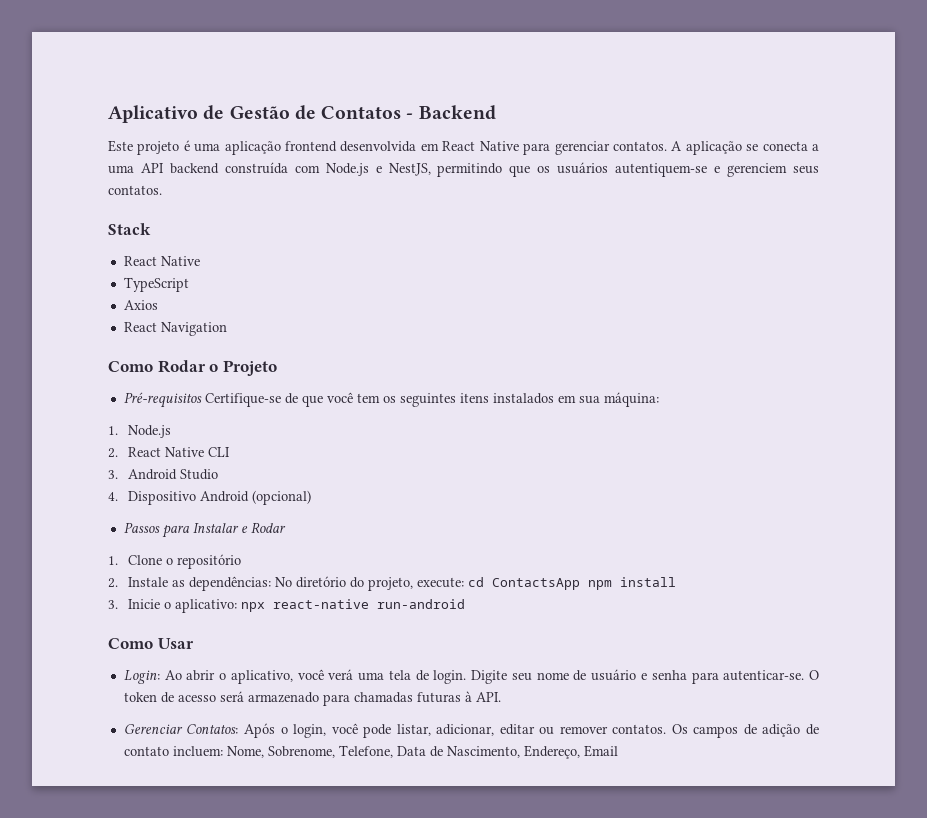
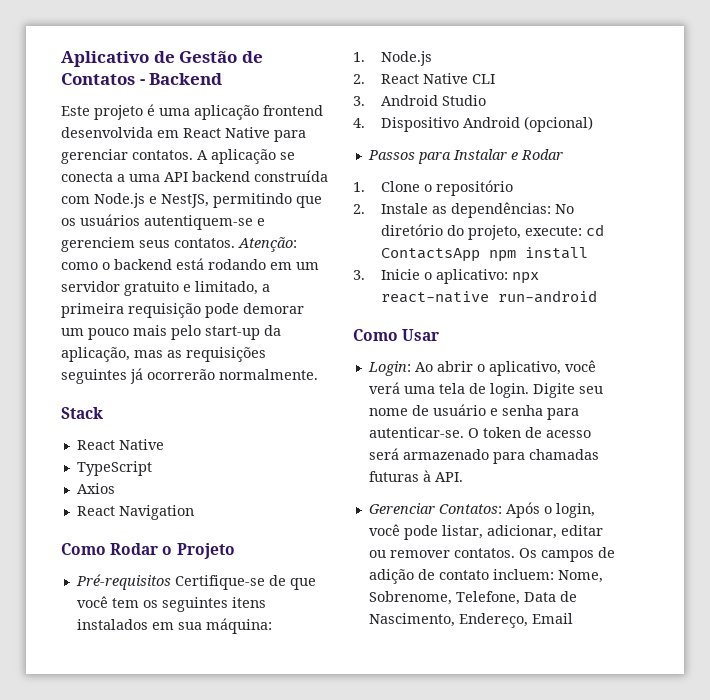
(162, 190) none -> [238,237,297,252] [61,258,319,270] [61,281,270,296] [61,303,304,318] [61,325,281,340] [61,347,266,362] [61,368,318,384] Atenção: como o backend está rodando em um servidor gratuito e limitado, a primeira requisição pode demorar um pouco mais pelo start-up da aplicação, mas as requisições seguintes já ocorrerão normalmente.

